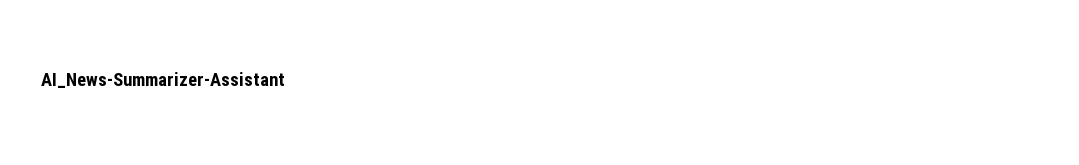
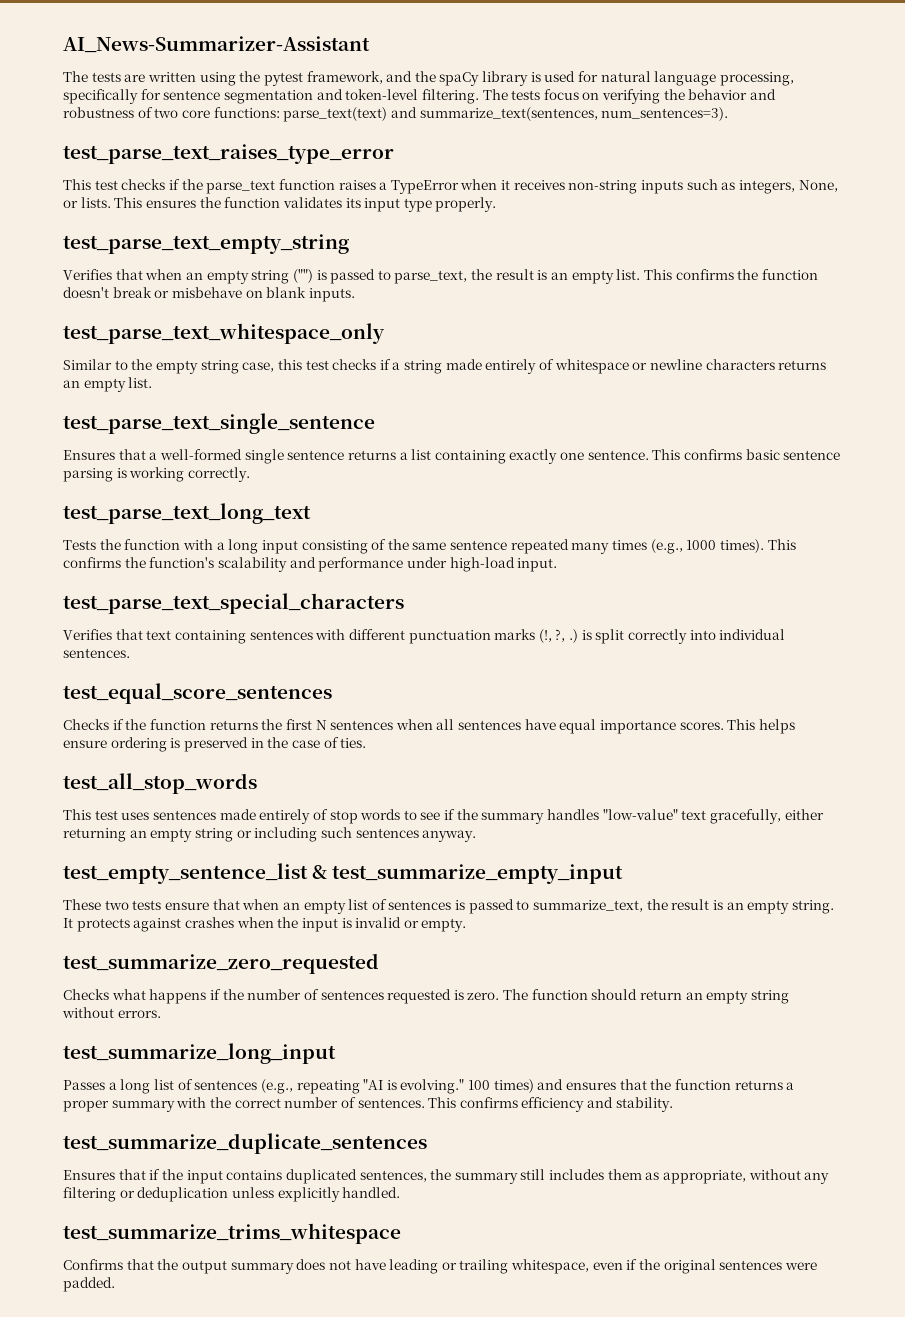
(285, 80) none -> [63,71,794,86] [63,89,777,104] [63,107,729,122] [63,144,394,164] [63,179,838,194] [63,197,497,212] [63,234,349,254] [63,269,818,284] [63,287,355,302] [63,323,385,344] [63,359,827,374] [63,377,153,392] [63,413,375,434] [63,449,841,464] [63,467,250,482] [63,503,311,524] [63,539,796,554] [63,557,558,572] [63,593,404,614] [63,629,786,644] [63,648,130,658] [63,683,332,704] [63,719,795,734] [63,737,367,752] [63,773,257,794] [63,809,824,824] [63,827,477,842] [63,863,624,884] [63,899,834,914] [63,917,467,932] [63,953,379,974] [63,989,789,1004] [62,1007,161,1018] [63,1043,336,1064] [63,1079,795,1094] [63,1097,673,1112] [63,1133,427,1154] [63,1169,830,1184] [63,1187,401,1202] [63,1223,401,1244] [63,1259,817,1274] [63,1277,115,1292] // The tests are written using the pytest framework, and the spaCy library is used for natural language processing, specifically for sentence segmentation and token-level filtering. The tests focus on verifying the behavior and robustness of two core functions: parse_text(text) and summarize_text(sentences, num_sentences=3). // test_parse_text_raises_type_error // This test checks if the parse_text function raises a TypeError when it receives non-string inputs such as integers, None, or lists. This ensures the function validates its input type properly. // test_parse_text_empty_string // Verifies that when an empty string ("") is passed to parse_text, the result is an empty list. This confirms the function doesn't break or misbehave on blank inputs. // test_parse_text_whitespace_only // Similar to the empty string case, this test checks if a string made entirely of whitespace or newline characters returns an empty list. // test_parse_text_single_sentence // Ensures that a well-formed single sentence returns a list containing exactly one sentence. This confirms basic sentence parsing is working correctly. // test_parse_text_long_text // Tests the function with a long input consisting of the same sentence repeated many times (e.g., 1000 times). This confirms the function's scalability and performance under high-load input. // test_parse_text_special_characters // Verifies that text containing sentences with different punctuation marks (!, ?, .) is split correctly into individual sentences. // test_equal_score_sentences // Checks if the function returns the first N sentences when all sentences have equal importance scores. This helps ensure ordering is preserved in the case of ties. // test_all_stop_words // This test uses sentences made entirely of stop words to see if the summary handles "low-value" text gracefully, either returning an empty string or including such sentences anyway. // test_empty_sentence_list & test_summarize_empty_input // These two tests ensure that when an empty list of sentences is passed to summarize_text, the result is an empty string. It protects against crashes when the input is invalid or empty. // test_summarize_zero_requested // Checks what happens if the number of sentences requested is zero. The function should return an empty string without errors. // test_summarize_long_input // Passes a long list of sentences (e.g., repeating "AI is evolving." 100 times) and ensures that the function returns a proper summary with the correct number of sentences. This confirms efficiency and stability. // test_summarize_duplicate_sentences // Ensures that if the input contains duplicated sentences, the summary still includes them as appropriate, without any filtering or deduplication unless explicitly handled. // test_summarize_trims_whitespace // Confirms that the output summary does not have leading or trailing whitespace, even if the original sentences were padded.

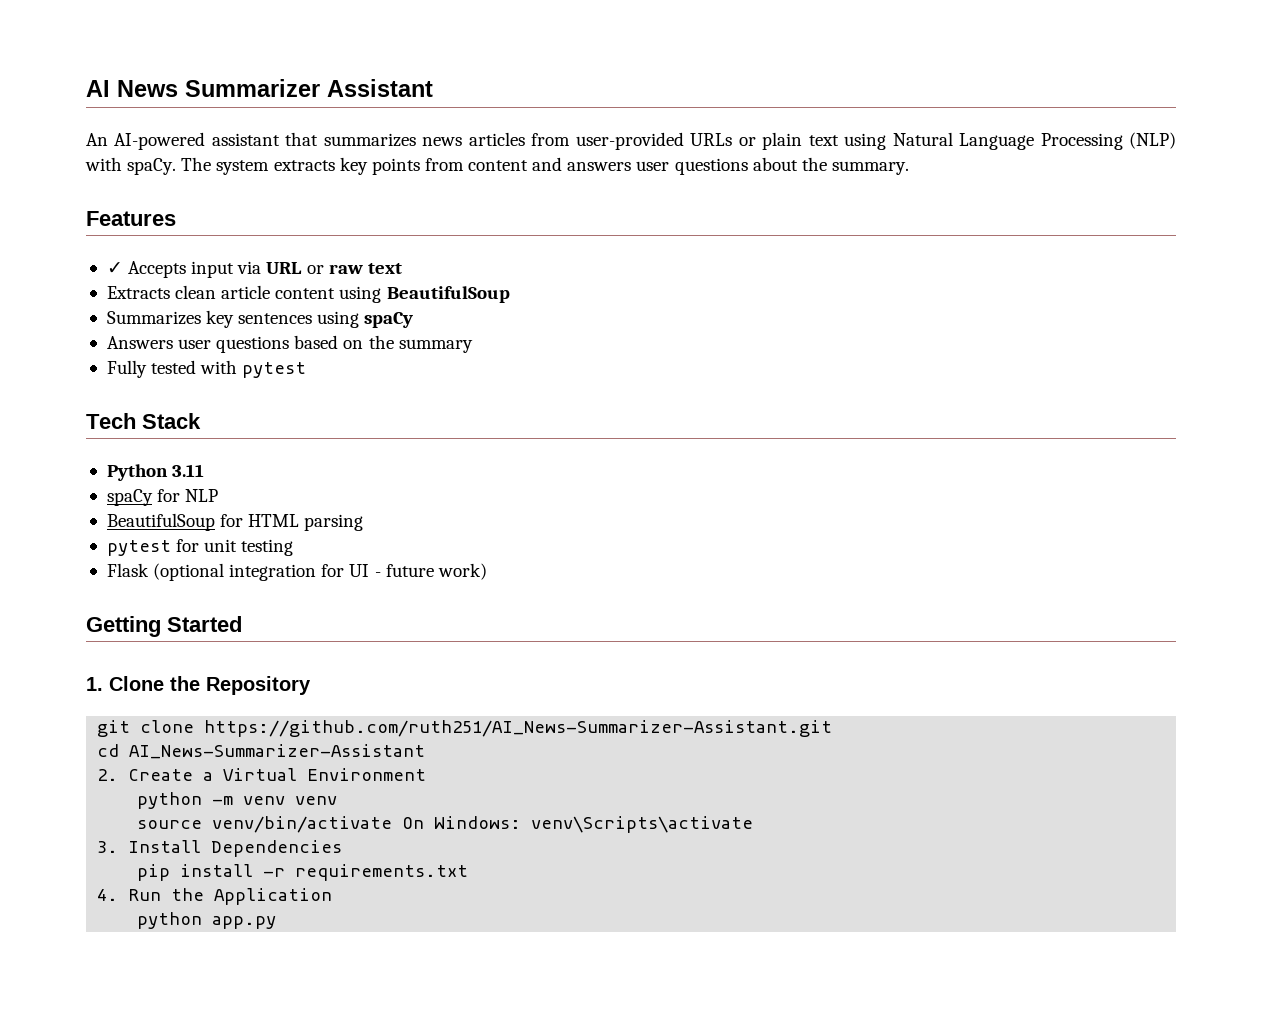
[63,36,370,53] [63,71,794,86] [63,89,777,104] [63,107,729,122] [63,144,394,164] [63,179,838,194] [63,197,497,212] [63,234,349,254] [63,269,818,284] [63,287,355,302] [63,323,385,344] [63,359,827,374] [63,377,153,392] [63,413,375,434] [63,449,841,464] [63,467,250,482] [63,503,311,524] [63,539,796,554] [63,557,558,572] [63,593,404,614] [63,629,786,644] [63,648,130,658] [63,683,332,704] [63,719,795,734] [63,737,367,752] [63,773,257,794] [63,809,824,824] [63,827,477,842] [63,863,624,884] [63,899,834,914] [63,917,467,932] [63,953,379,974] [63,989,789,1004] [62,1007,161,1018] [63,1043,336,1064] [63,1079,795,1094] [63,1097,673,1112] [63,1133,427,1154] [63,1169,830,1184] [63,1187,401,1202] [63,1223,401,1244] [63,1259,817,1274] [63,1277,115,1292] AI_News-Summarizer-Assistant // The tests are written using the pytest framework, and the spaCy library is used for natural language processing, specifically for sentence segmentation and token-level filtering. The tests focus on verifying the behavior and robustness of two core functions: parse_text(text) and summarize_text(sentences, num_sentences=3). // test_parse_text_raises_type_error // This test checks if the parse_text function raises a TypeError when it receives non-string inputs such as integers, None, or lists. This ensures the function validates its input type properly. // test_parse_text_empty_string // Verifies that when an empty string ("") is passed to parse_text, the result is an empty list. This confirms the function doesn't break or misbehave on blank inputs. // test_parse_text_whitespace_only // Similar to the empty string case, this test checks if a string made entirely of whitespace or newline characters returns an empty list. // test_parse_text_single_sentence // Ensures that a well-formed single sentence returns a list containing exactly one sentence. This confirms basic sentence parsing is working correctly. // test_parse_text_long_text // Tests the function with a long input consisting of the same sentence repeated many times (e.g., 1000 times). This confirms the function's scalability and performance under high-load input. // test_parse_text_special_characters // Verifies that text containing sentences with different punctuation marks (!, ?, .) is split correctly into individual sentences. // test_equal_score_sentences // Checks if the function returns the first N sentences when all sentences have equal importance scores. This helps ensure ordering is preserved in the case of ties. // test_all_stop_words // This test uses sentences made entirely of stop words to see if the summary handles "low-value" text gracefully, either returning an empty string or including such sentences anyway. // test_empty_sentence_list & test_summarize_empty_input // These two tests ensure that when an empty list of sentences is passed to summarize_text, the result is an empty string. It protects against crashes when the input is invalid or empty. // test_summarize_zero_requested // Checks what happens if the number of sentences requested is zero. The function should return an empty string without errors. // test_summarize_long_input // Passes a long list of sentences (e.g., repeating "AI is evolving." 100 times) and ensures that the function returns a proper summary with the correct number of sentences. This confirms efficiency and stability. // test_summarize_duplicate_sentences // Ensures that if the input contains duplicated sentences, the summary still includes them as appropriate, without any filtering or deduplication unless explicitly handled. // test_summarize_trims_whitespace // Confirms that the output summary does not have leading or trailing whitespace, even if the original sentences were padded. -> [86,79,433,97] [86,132,1177,150] [85,157,909,175] [86,211,176,226] [106,261,402,278] [106,285,510,303] [106,310,414,328] [106,335,473,353] [106,360,307,378] [86,413,201,429] [106,464,205,481] [106,489,219,506] [106,513,364,531] [106,539,294,556] [106,563,487,581] [86,616,242,637] [86,676,311,695] [97,720,833,737] [97,744,426,759] [97,768,427,781] [137,792,338,809] [137,816,754,833] [97,840,343,857] [137,864,469,881] [97,888,333,905] [137,912,277,929] AI News Summarizer Assistant // An AI-powered assistant that summarizes news articles from user-provided URLs or plain text using Natural Language Processing (NLP) with spaCy. The system extracts key points from content and answers user questions about the summary. // Features // ✓ Accepts input via URL or raw text // Extracts clean article content using BeautifulSoup // Summarizes key sentences using spaCy // Answers user questions based on the summary // Fully tested with pytest // Tech Stack // Python 3.11 // spaCy for NLP // BeautifulSoup for HTML parsing // pytest for unit testing // Flask (optional integration for UI - future work) // Getting Started // 1. Clone the Repository // git clone https://github.com/ruth251/AI_News-Summarizer-Assistant.git // cd AI_News-Summarizer-Assistant // 2. Create a Virtual Environment // python -m venv venv // source venv/bin/activate On Windows: venv\Scripts\activate // 3. Install Dependencies // pip install -r requirements.txt // 4. Run the Application // python app.py

